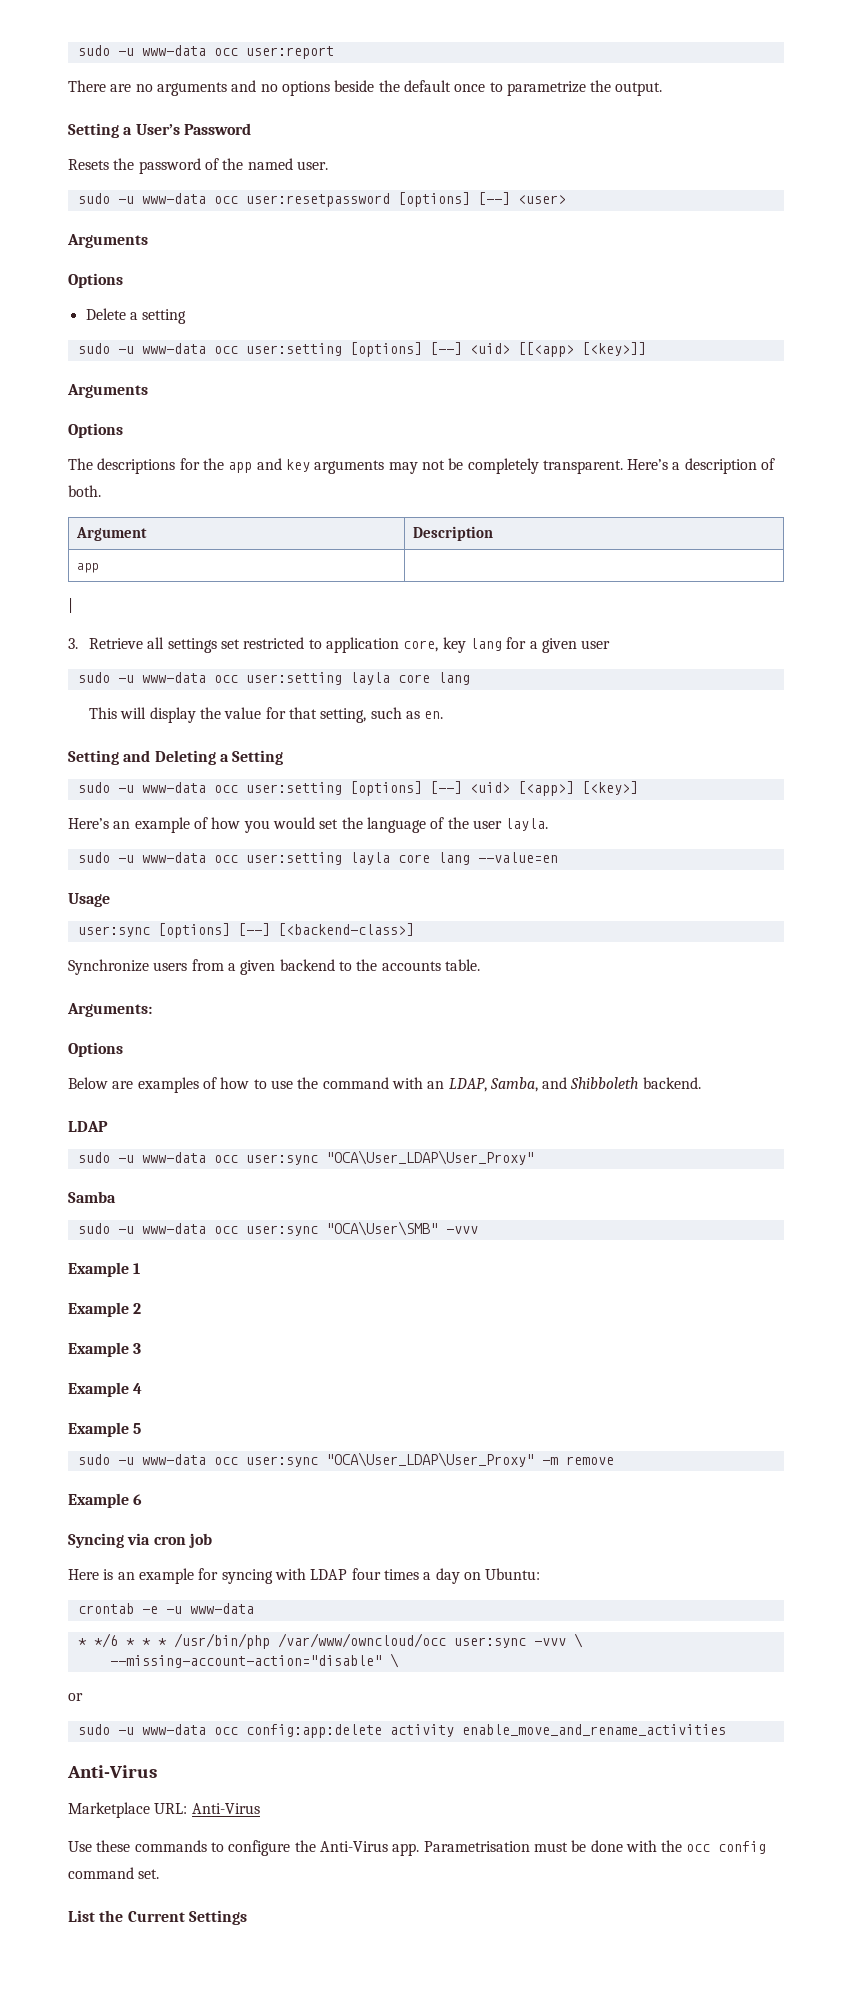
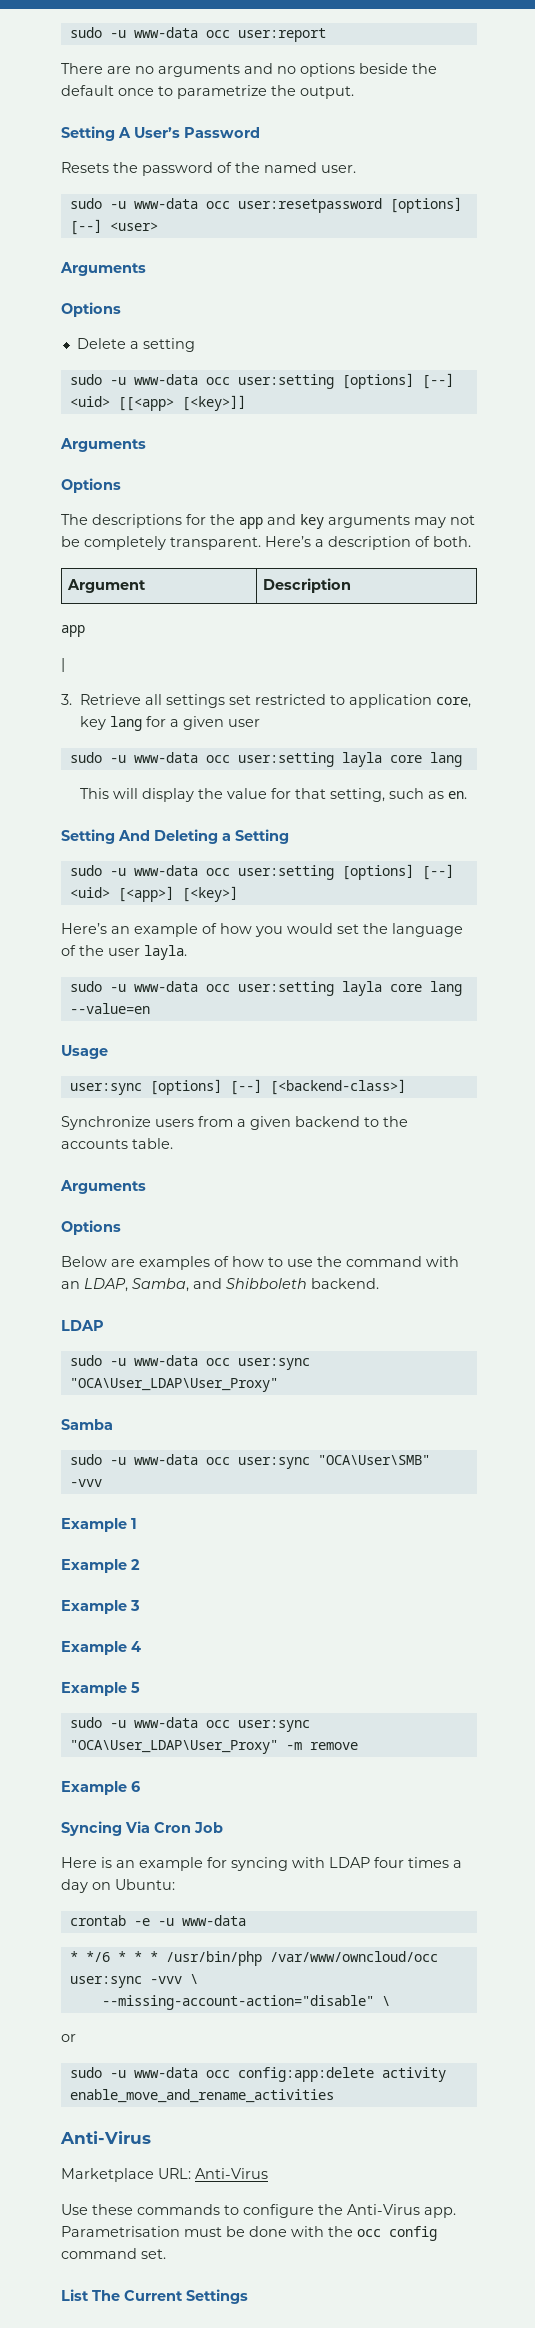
[123,127,133,135] a -> [118,127,131,138] A
[76,563,98,573] // app | -> [61,625,85,637] // app
[123,750,151,762] and -> [118,830,150,841] And
[67,1003,152,1017] Arguments: -> [60,1180,146,1194] Arguments
[127,1533,212,1548] via cron job -> [125,1821,223,1833] Via Cron Job
[99,1910,124,1922] the -> [92,2290,120,2301] The

